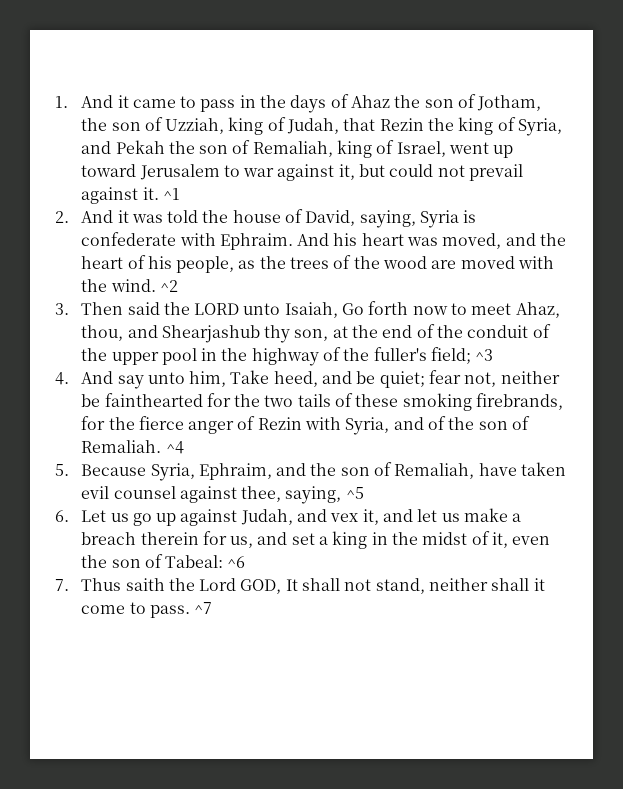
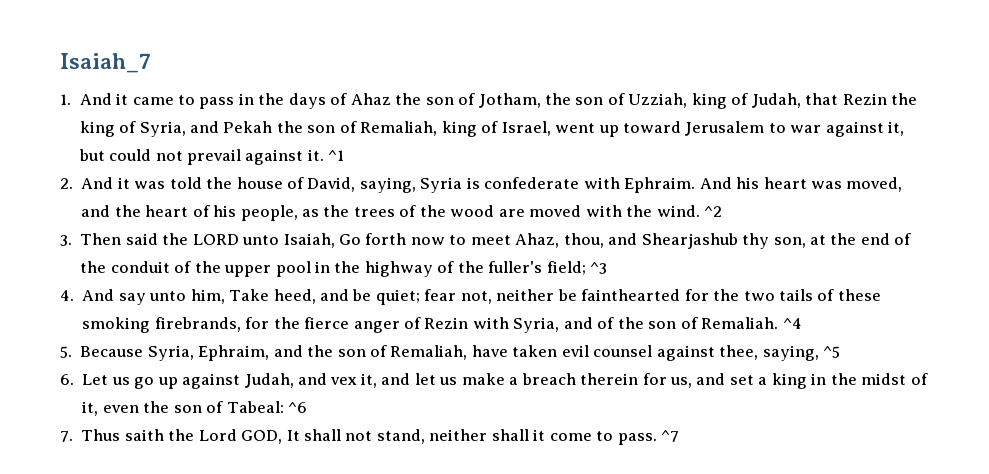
(55, 102) none -> [60,53,151,73] Isaiah_7 //

